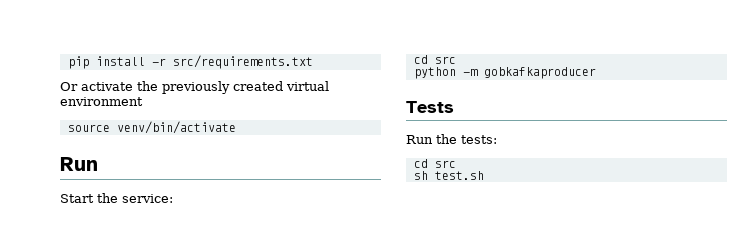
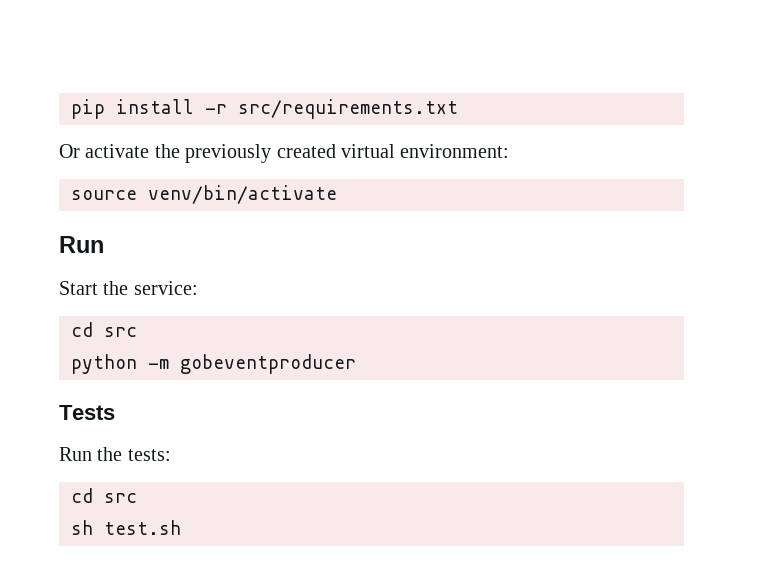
[60,97,143,106] environment -> [400,144,510,158] environment:
[483,67,596,79] gobkafkaproducer -> [180,354,356,374] gobeventproducer

